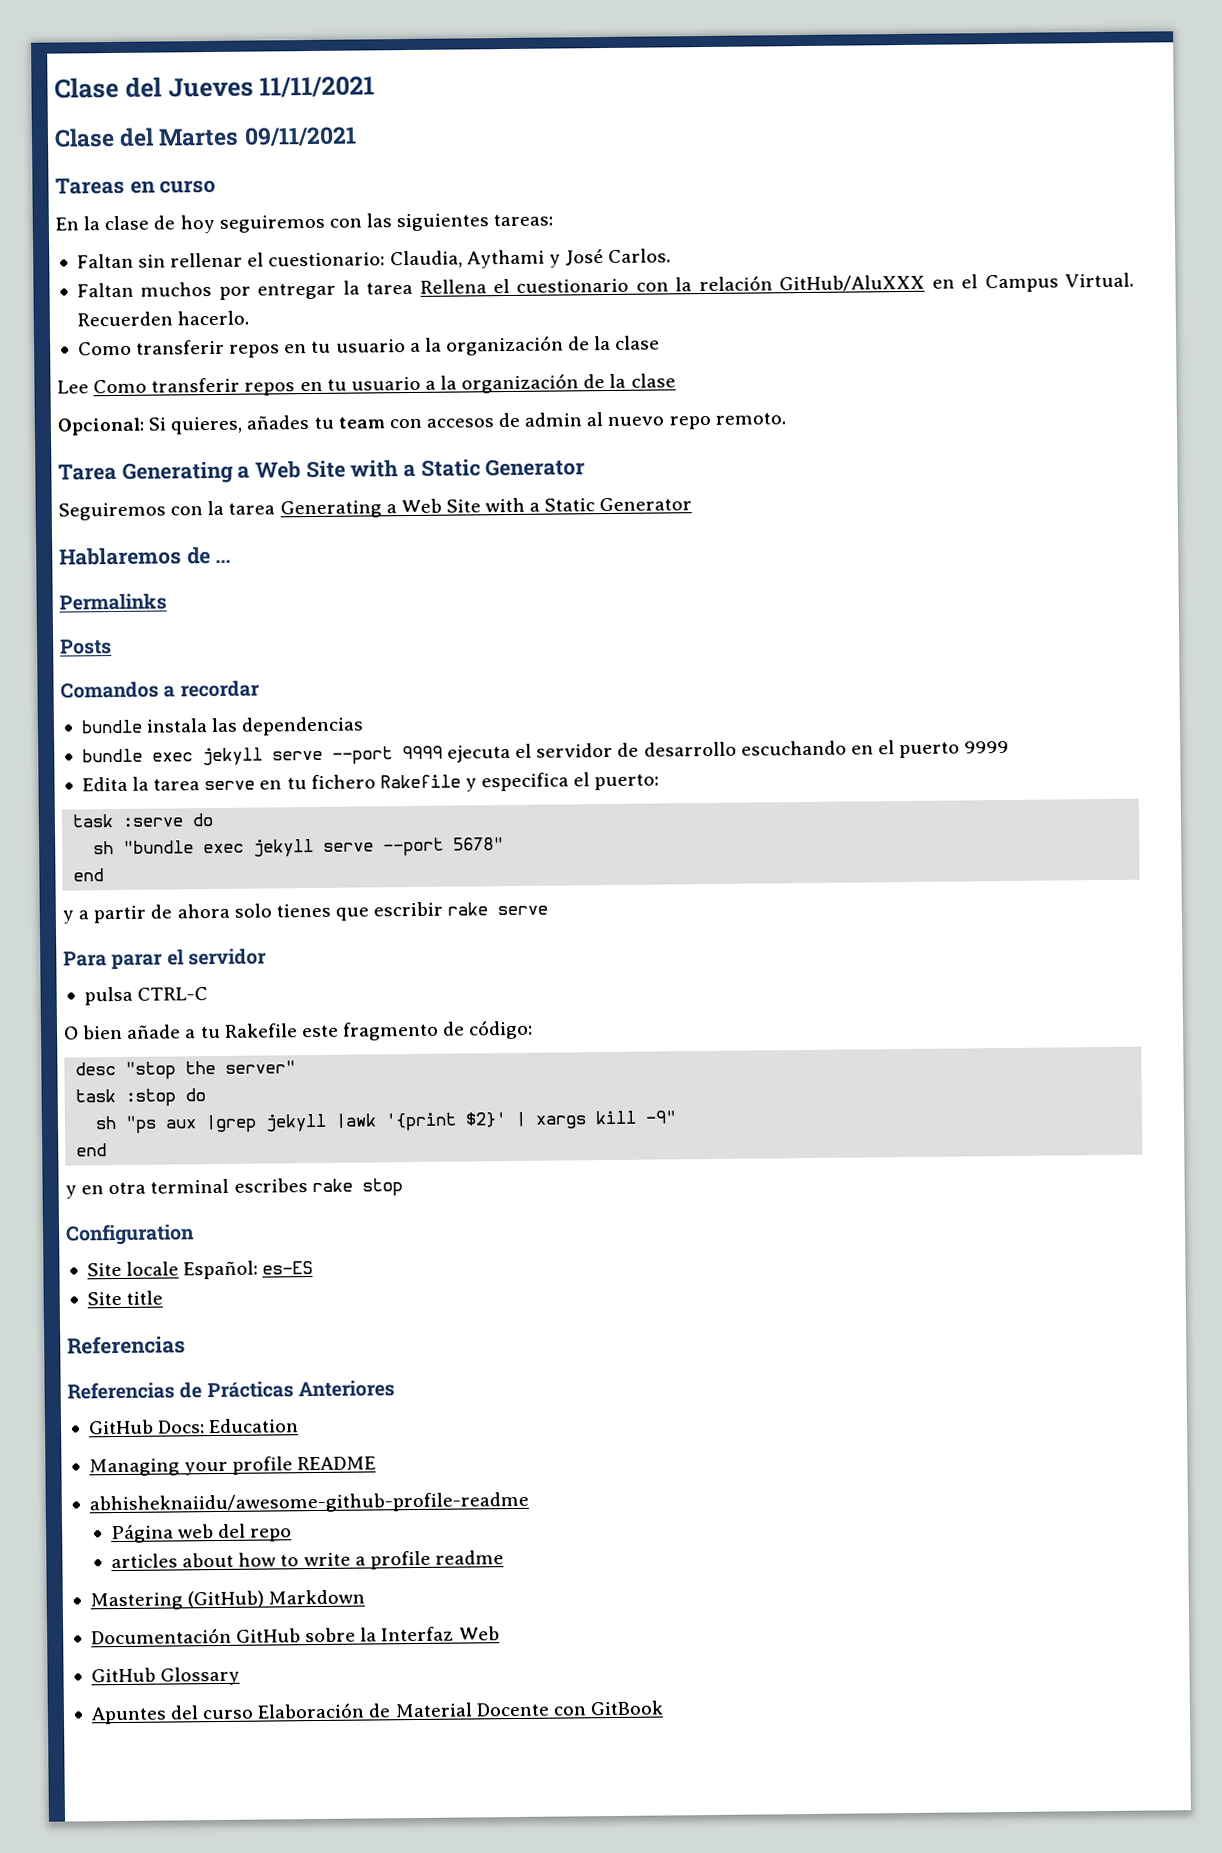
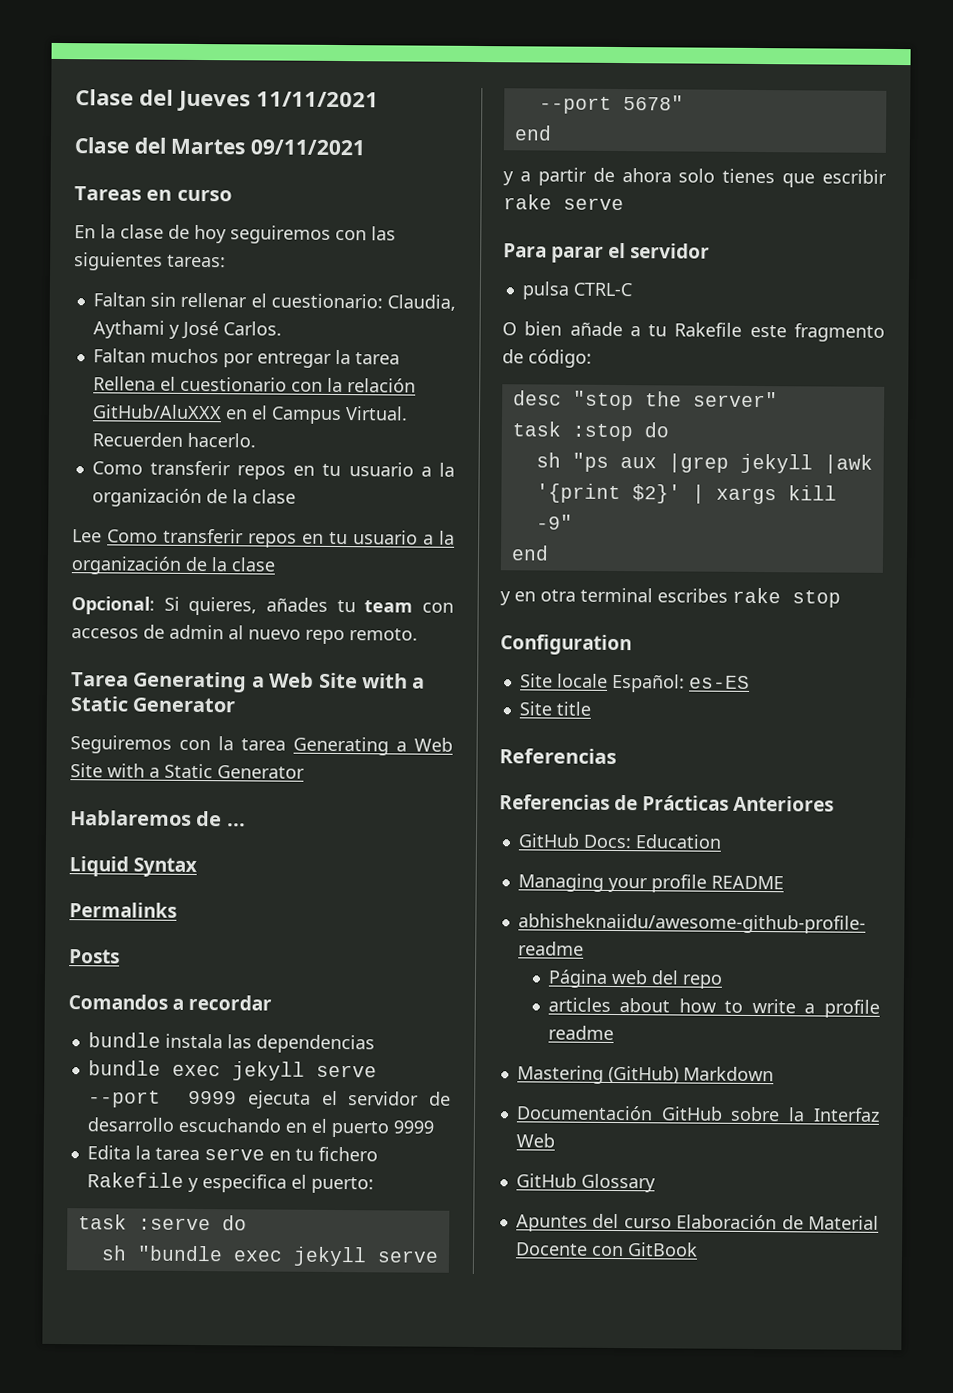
(232, 561) none -> [69,856,198,878] // Liquid Syntax

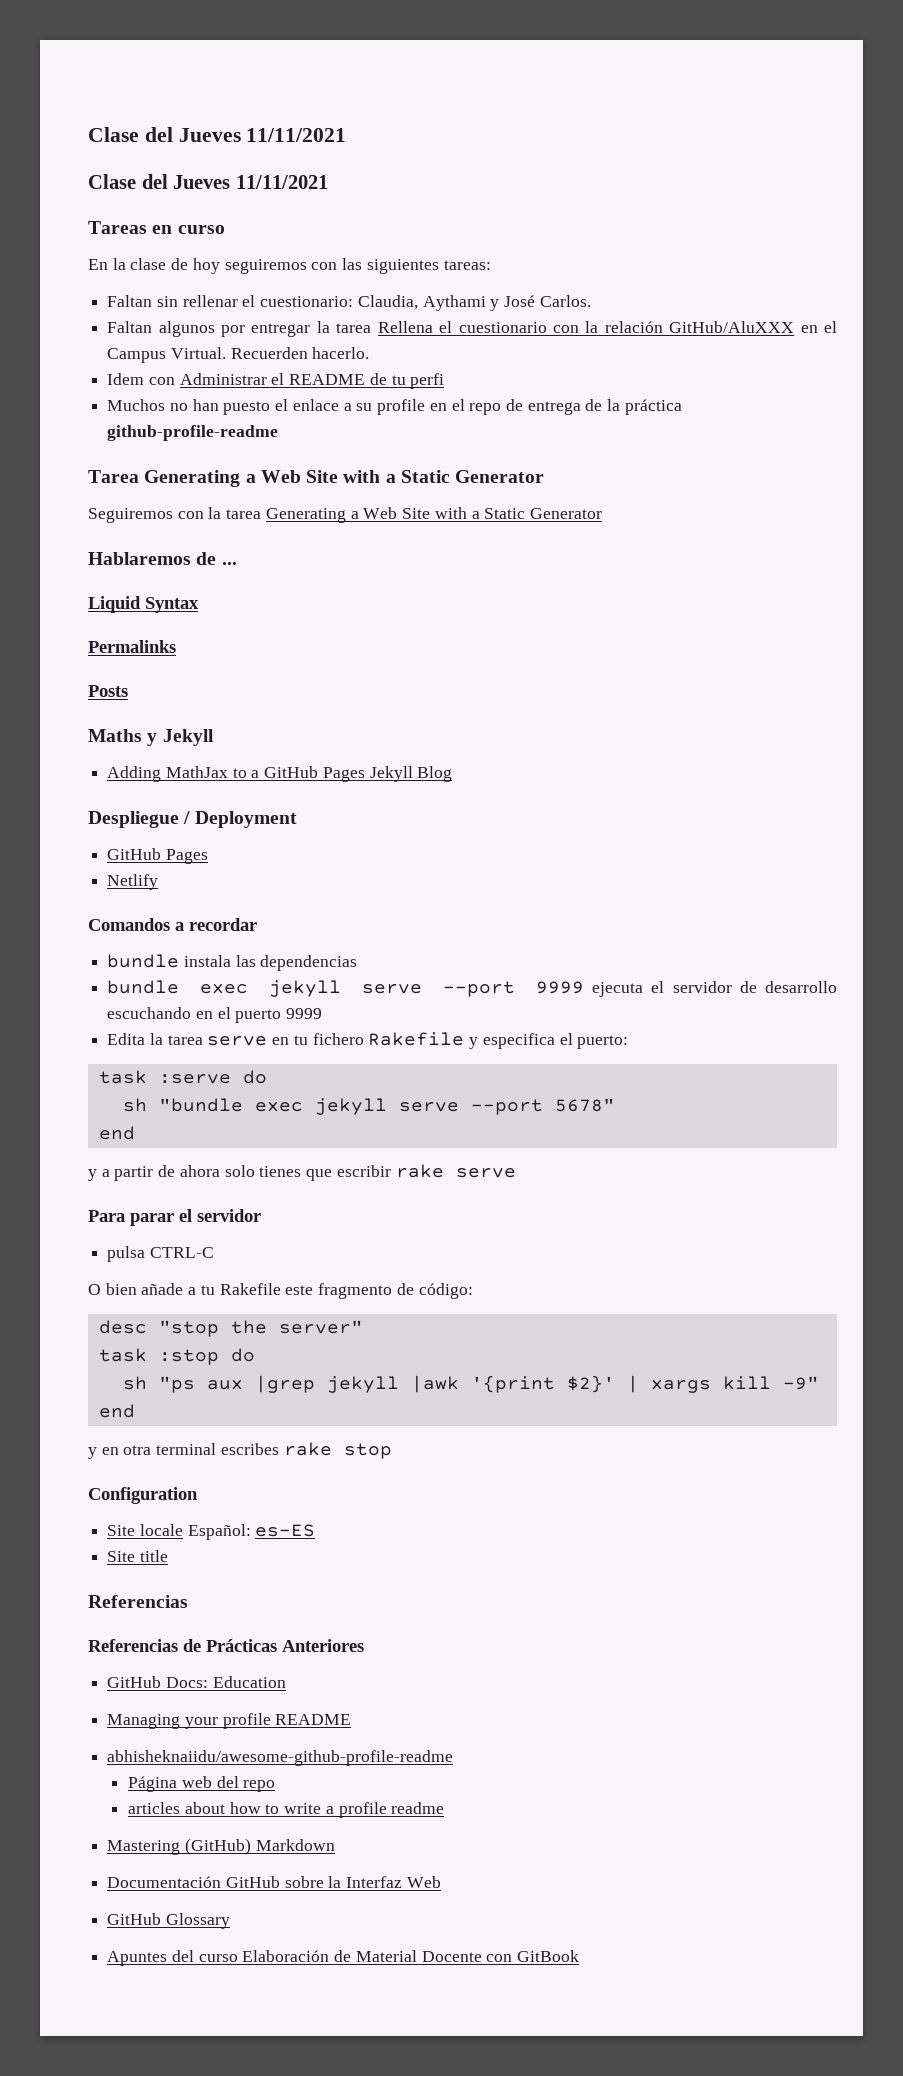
[170,138,366,156] Martes 09/11/2021 -> [173,175,328,189] Jueves 11/11/2021
[149,348,219,364] muchos -> [158,321,215,337] algunos
[91,460,455,480] [91,488,296,508] [72,528,455,548] [71,556,275,575] [71,596,455,616] [71,624,418,645] Como transferir repos en tu usuario a la organización de la clase // Lee Como transferir repos en tu usuario a la organización de la clase // Opcional: Si quieres, añades tu team con accesos de admin al nuevo repo remoto. -> [107,373,445,389] [107,399,682,415] [107,425,279,441] Idem con Administrar el README de tu perfi // Muchos no han puesto el enlace a su profile en el repo de entrega de la práctica github-profile-readme
(120, 956) none -> [88,729,214,746] [107,766,453,782] [88,811,297,828] [107,848,208,864] [107,874,159,890] // Maths y Jekyll // Adding MathJax to a GitHub Pages Jekyll Blog // Despliegue / Deployment // GitHub Pages // Netlify

